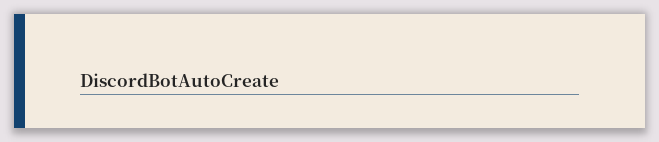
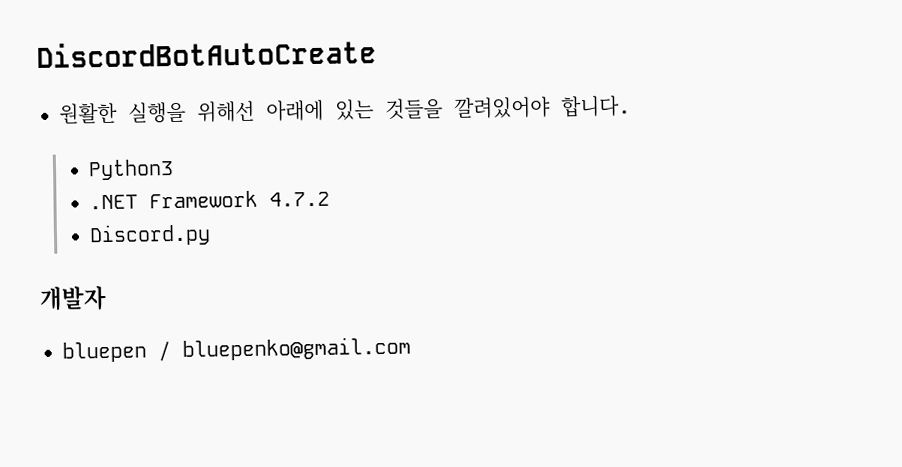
(279, 80) none -> [59,95,631,124] [88,159,175,181] [89,190,331,210] [89,223,212,247] [39,286,107,311] [62,336,411,363] // 원활한 실행을 위해선 아래에 있는 것들을 깔려있어야 합니다. // Python3 // .NET Framework 4.7.2 // Discord.py // 개발자 // bluepen / bluepenko@gmail.com

